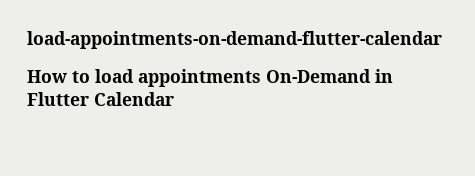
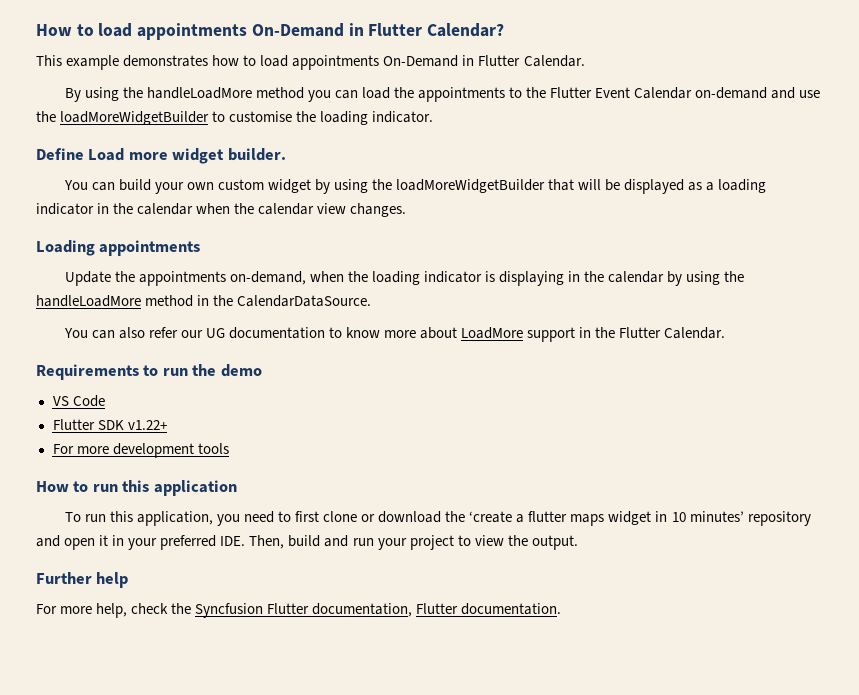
[27,31,442,49] load-appointments-on-demand-flutter-calendar // -> (36, 30) none
[94,92,174,106] Calendar -> [427,23,505,37] [36,55,585,70] [64,87,821,102] [36,111,434,125] [36,148,286,164] [63,179,767,194] [36,203,407,217] [36,240,201,256] [64,271,745,286] [36,295,372,307] [63,327,726,342] [36,364,262,380] [52,395,105,407] [52,419,167,430] [52,443,229,458] [36,480,237,496] [64,511,811,526] [36,535,578,550] [36,572,129,588] [36,603,562,618] Calendar? // This example demonstrates how to load appointments On-Demand in Flutter Calendar. // By using the handleLoadMore method you can load the appointments to the Flutter Event Calendar on-demand and use the loadMoreWidgetBuilder to customise the loading indicator. // Define Load more widget builder. // You can build your own custom widget by using the loadMoreWidgetBuilder that will be displayed as a loading indicator in the calendar when the calendar view changes. // Loading appointments // Update the appointments on-demand, when the loading indicator is displaying in the calendar by using the handleLoadMore method in the CalendarDataSource. // You can also refer our UG documentation to know more about LoadMore support in the Flutter Calendar. // Requirements to run the demo // VS Code // Flutter SDK v1.22+ // For more development tools // How to run this application // To run this application, you need to first clone or download the ‘create a flutter maps widget in 10 minutes’ repository and open it in your preferred IDE. Then, build and run your project to view the output. // Further help // For more help, check the Syncfusion Flutter documentation, Flutter documentation.

